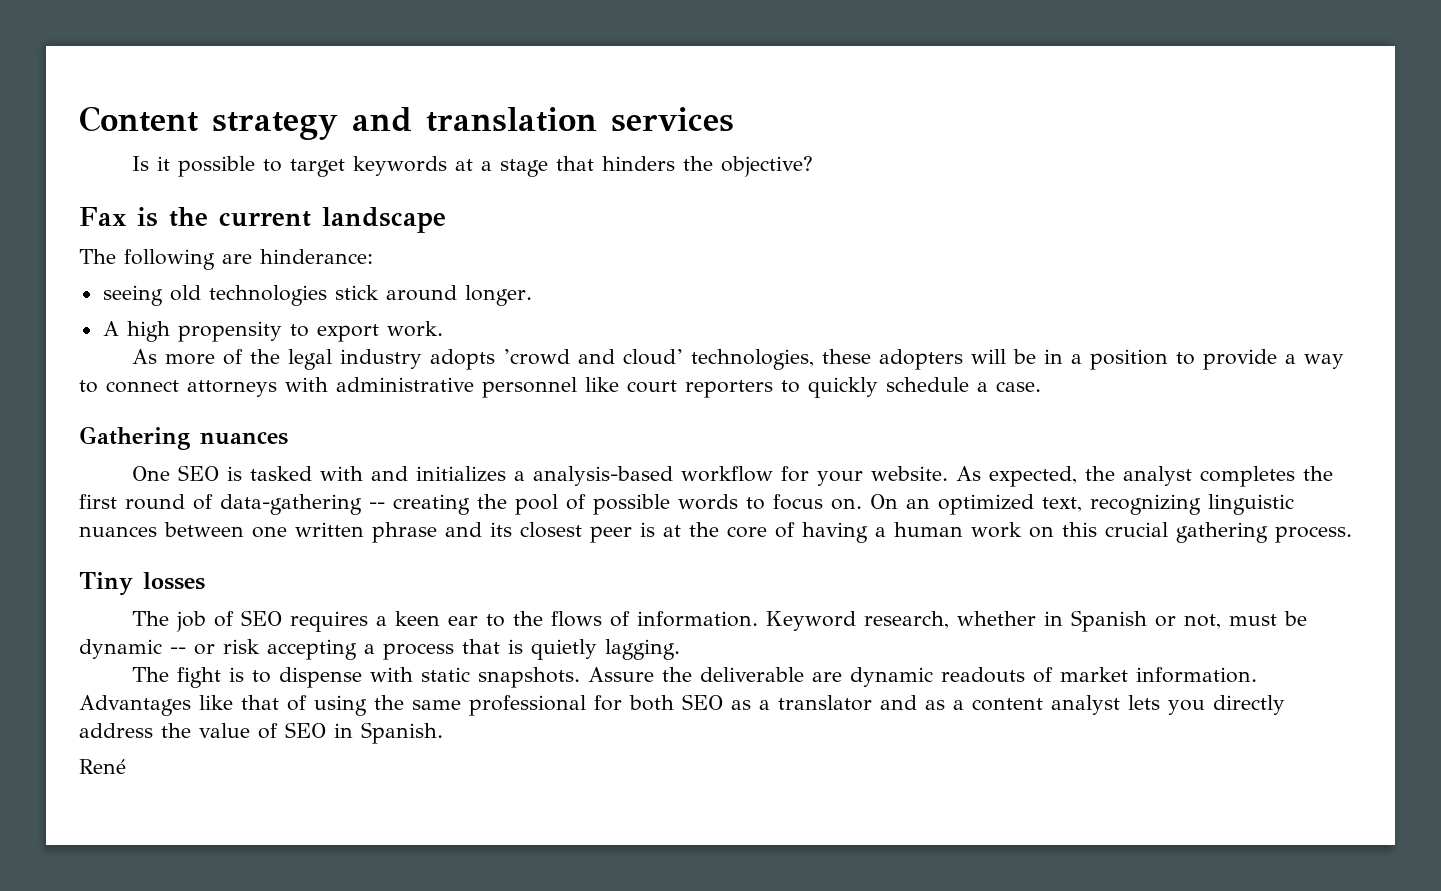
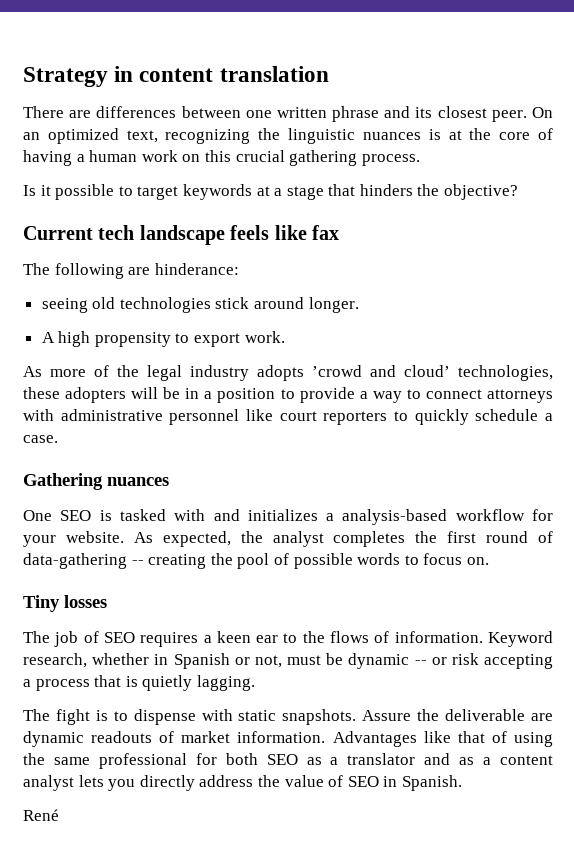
[79,106,734,140] Content strategy and translation services -> [23,66,329,87] [23,106,553,122] [23,128,553,144] [23,150,420,166] Strategy in content translation // There are differences between one written phrase and its closest peer. On an optimized text, recognizing the linguistic nuances is at the core of having a human work on this crucial gathering process.
[79,207,446,233] Fax is the current landscape -> [23,225,339,245] Current tech landscape feels like fax
[870,494,1294,515] [79,522,1352,543] On an optimized text, recognizing linguistic nuances between one written phrase and its closest peer is at the core of having a human work on this crucial gathering process. -> (489, 561) none

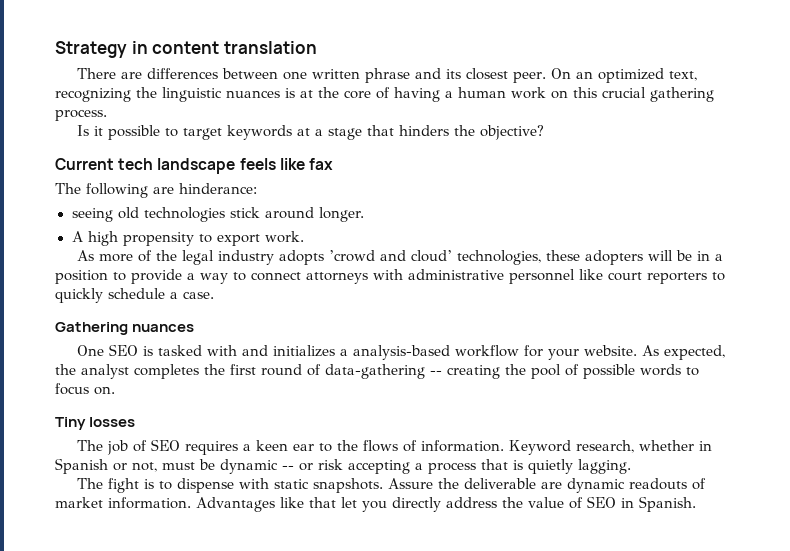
[491,731,553,747] [23,753,553,769] [23,775,104,791] of using the same professional for both SEO as a translator and as a content analyst lets -> [341,497,357,508] let
[23,809,59,821] // René -> (696, 504) none

